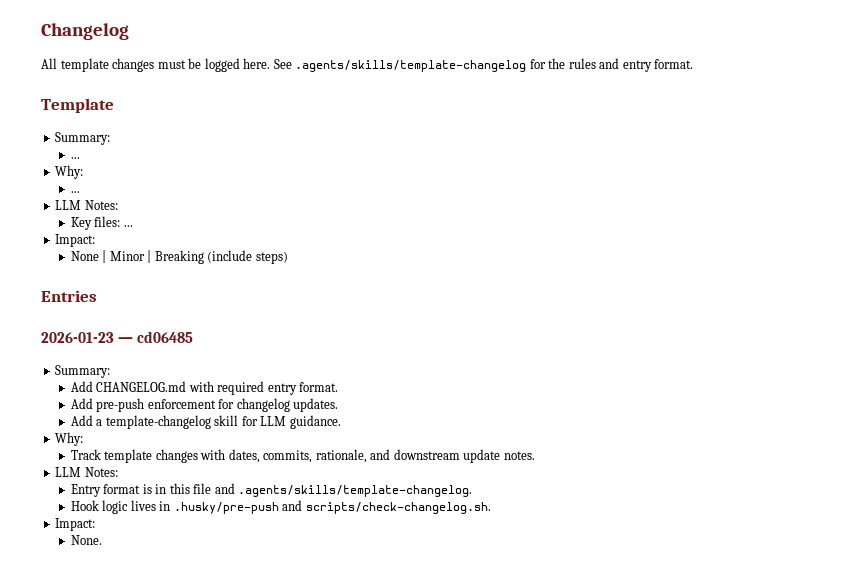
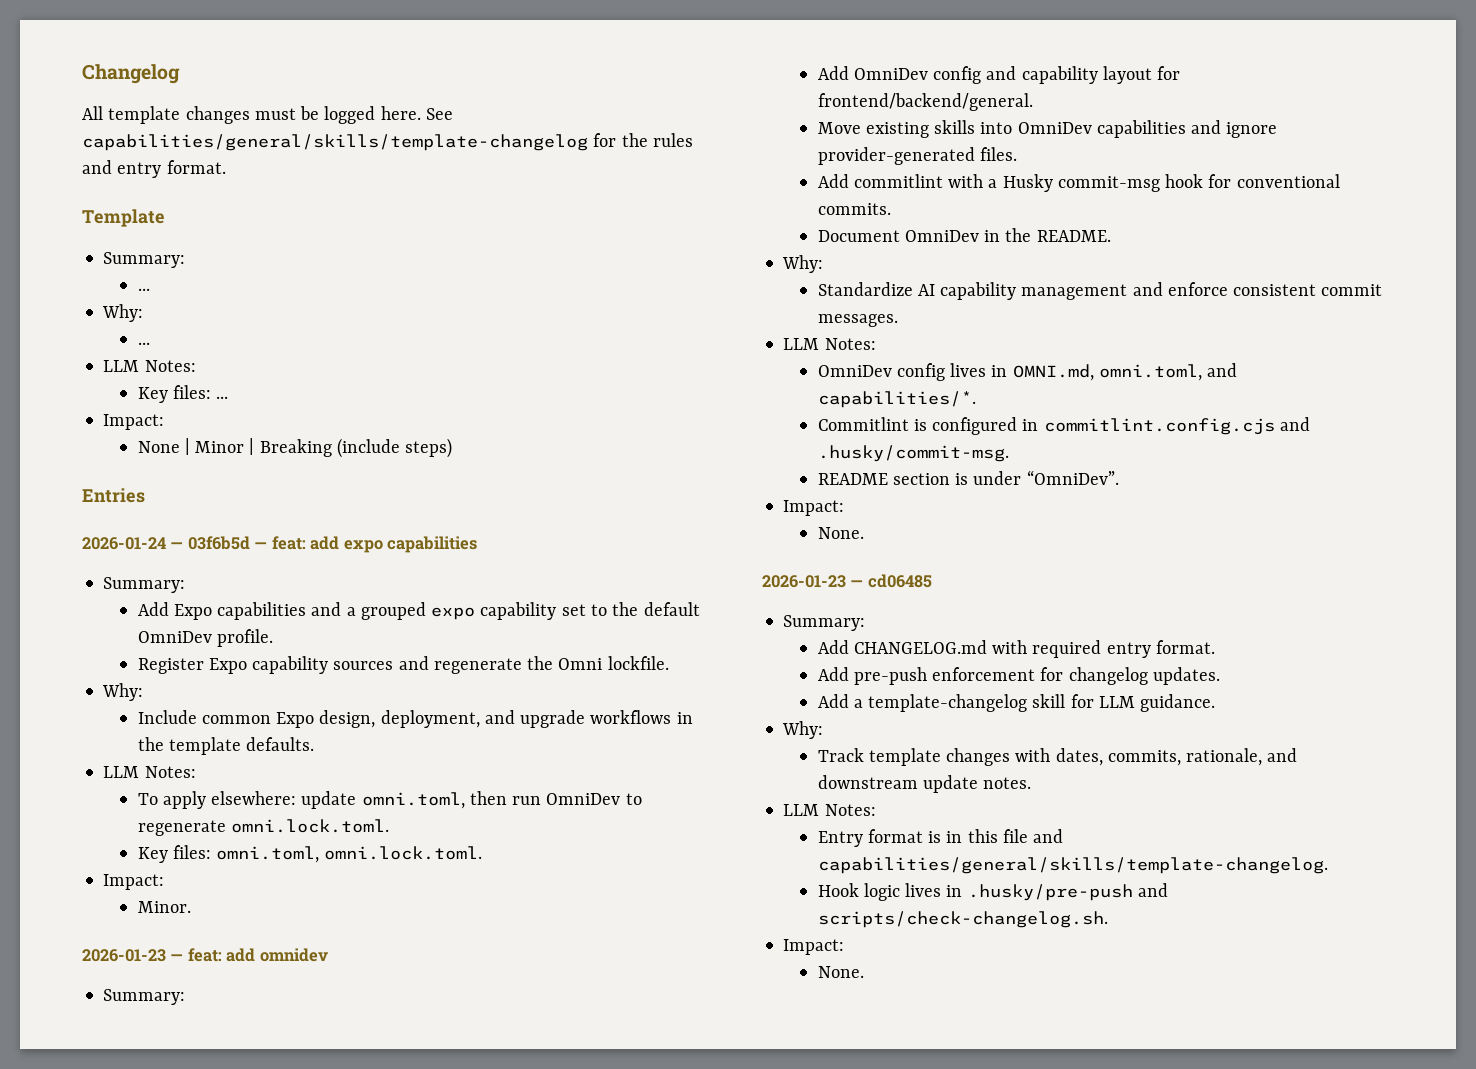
[295,60,527,72] .agents/skills/template-changelog -> [82,134,588,151] capabilities/general/skills/template-changelog
(97, 296) none -> [82,536,478,553] [103,577,186,593] [137,602,700,620] [137,629,273,647] [137,656,669,674] [102,683,144,701] [137,710,693,728] [137,737,315,755] [103,766,196,778] [137,791,642,809] [137,819,389,836] [137,845,483,863] [103,874,165,890] [137,901,191,913] [82,948,328,962] [103,989,186,1005] [817,66,1181,84] [817,93,1033,111] [817,120,1278,138] [817,147,1017,165] [817,174,1340,192] [817,203,891,215] [817,228,1111,242] [782,255,824,273] [817,282,1383,300] [817,314,898,327] [783,338,876,350] [817,363,1238,381] [817,391,976,408] [817,417,1310,435] [817,445,1009,462] [817,470,1119,485] [783,500,845,516] [817,527,864,539] // 2026-01-24 — 03f6b5d — feat: add expo capabilities // Summary: // Add Expo capabilities and a grouped expo capability set to the default OmniDev profile. // Register Expo capability sources and regenerate the Omni lockfile. // Why: // Include common Expo design, deployment, and upgrade workflows in the template defaults. // LLM Notes: // To apply elsewhere: update omni.toml, then run OmniDev to regenerate omni.lock.toml. // Key files: omni.toml, omni.lock.toml. // Impact: // Minor. // 2026-01-23 — feat: add omnidev // Summary: // Add OmniDev config and capability layout for frontend/backend/general. // Move existing skills into OmniDev capabilities and ignore provider-generated files. // Add commitlint with a Husky commit-msg hook for conventional commits. // Document OmniDev in the README. // Why: // Standardize AI capability management and enforce consistent commit messages. // LLM Notes: // OmniDev config lives in OMNI.md, omni.toml, and capabilities/*. // Commitlint is configured in commitlint.config.cjs and .husky/commit-msg. // README section is under “OmniDev”. // Impact: // None.
[238,485,473,497] .agents/skills/template-changelog. -> [817,857,1328,874] capabilities/general/skills/template-changelog.

